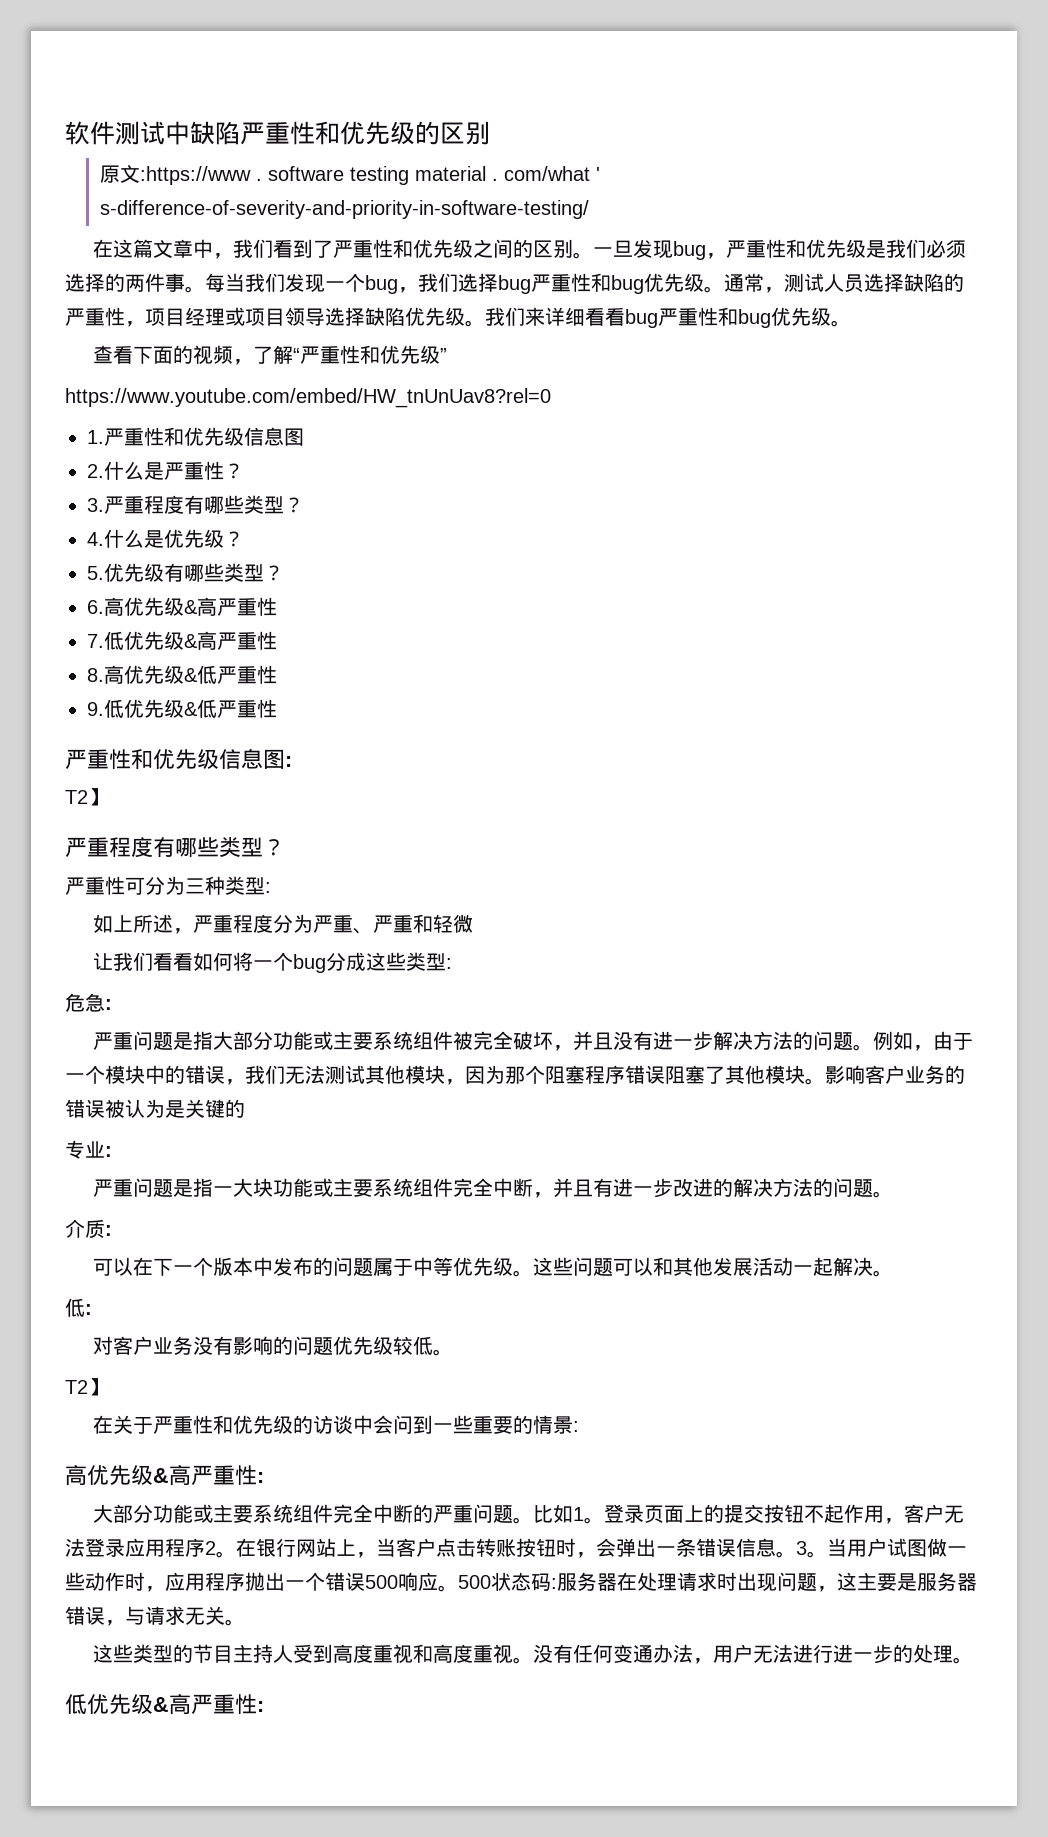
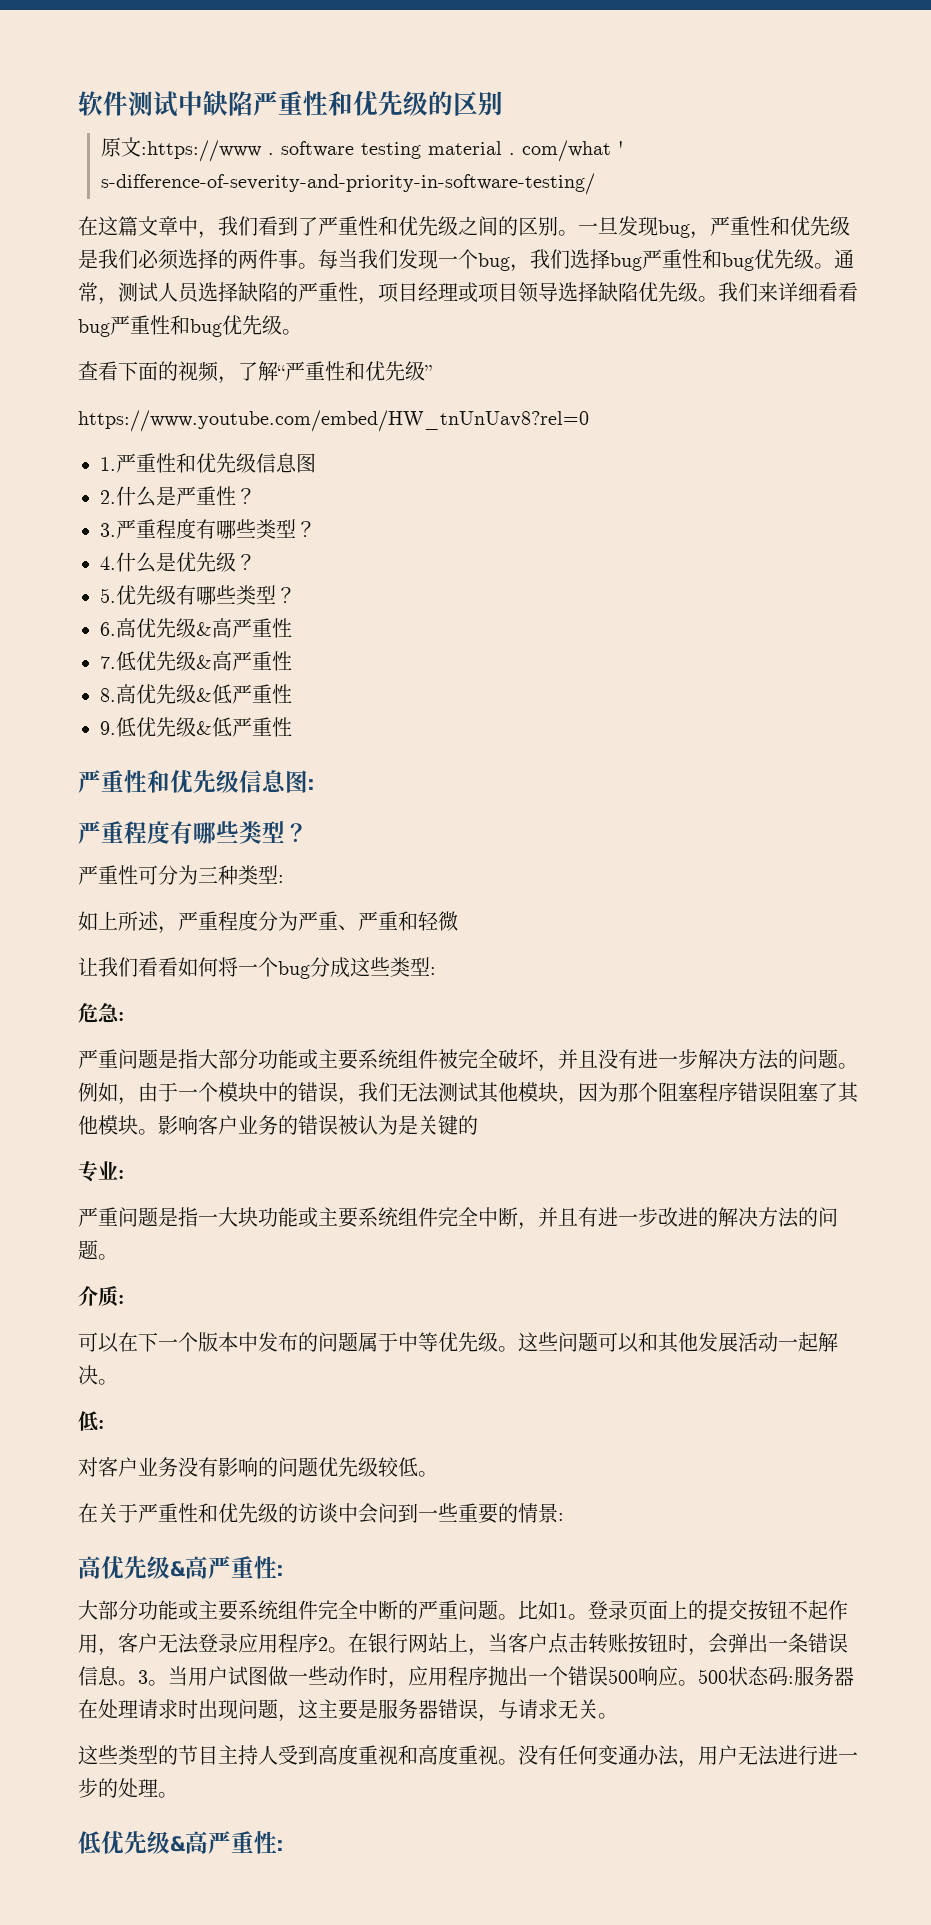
[65,788,108,806] // T2】 -> (314, 784) none
[65,1378,108,1396] // T2】 -> (438, 1474) none

